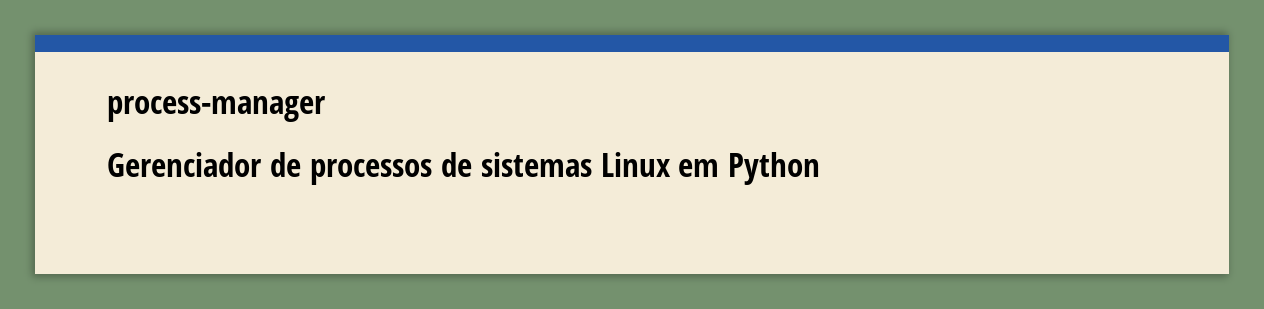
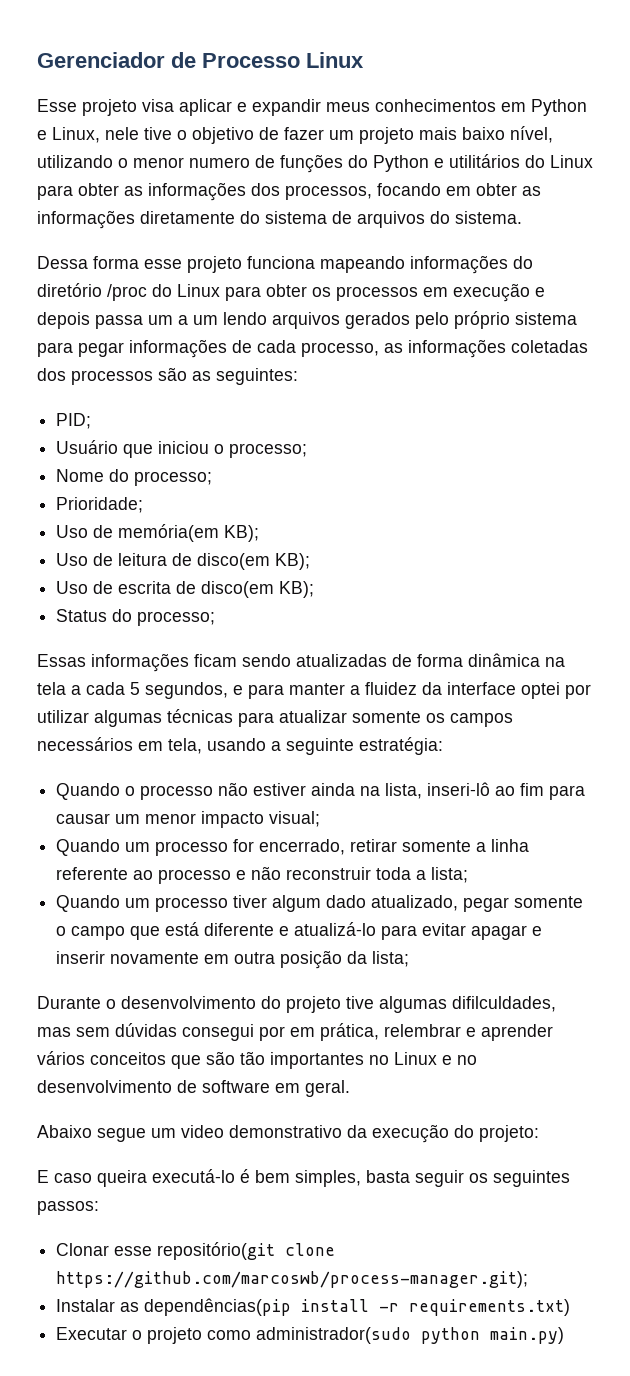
[107,96,326,122] process-manager // -> (37, 60) none
[309,152,821,185] processos de sistemas Linux em Python -> [202,52,364,68] [37,99,587,116] [37,126,553,144] [37,154,593,173] [37,182,541,201] [37,210,522,229] [37,255,533,274] [37,283,545,302] [37,311,577,329] [37,339,588,358] [37,367,298,385] [56,413,92,429] [56,440,308,458] [56,469,213,486] [56,497,144,513] [56,524,260,542] [56,553,311,570] [56,581,315,598] [56,609,216,626] [37,653,565,672] [37,682,591,699] [37,709,513,727] [37,737,443,755] [56,782,586,800] [56,811,321,828] [56,839,530,856] [56,866,469,884] [56,895,584,912] [56,922,543,940] [56,950,410,969] [37,996,556,1013] [37,1023,553,1041] [37,1051,477,1069] [37,1080,350,1097] [37,1124,539,1143] [37,1169,570,1187] [37,1201,99,1215] [56,1242,336,1260] [56,1271,529,1288] [56,1298,571,1316] [56,1327,565,1344] Processo Linux // Esse projeto visa aplicar e expandir meus conhecimentos em Python e Linux, nele tive o objetivo de fazer um projeto mais baixo nível, utilizando o menor numero de funções do Python e utilitários do Linux para obter as informações dos processos, focando em obter as informações diretamente do sistema de arquivos do sistema. // Dessa forma esse projeto funciona mapeando informações do diretório /proc do Linux para obter os processos em execução e depois passa um a um lendo arquivos gerados pelo próprio sistema para pegar informações de cada processo, as informações coletadas dos processos são as seguintes: // PID; // Usuário que iniciou o processo; // Nome do processo; // Prioridade; // Uso de memória(em KB); // Uso de leitura de disco(em KB); // Uso de escrita de disco(em KB); // Status do processo; // Essas informações ficam sendo atualizadas de forma dinâmica na tela a cada 5 segundos, e para manter a fluidez da interface optei por utilizar algumas técnicas para atualizar somente os campos necessários em tela, usando a seguinte estratégia: // Quando o processo não estiver ainda na lista, inseri-lô ao fim para causar um menor impacto visual; // Quando um processo for encerrado, retirar somente a linha referente ao processo e não reconstruir toda a lista; // Quando um processo tiver algum dado atualizado, pegar somente o campo que está diferente e atualizá-lo para evitar apagar e inserir novamente em outra posição da lista; // Durante o desenvolvimento do projeto tive algumas difilculdades, mas sem dúvidas consegui por em prática, relembrar e aprender vários conceitos que são tão importantes no Linux e no desenvolvimento de software em geral. // Abaixo segue um video demonstrativo da execução do projeto: // E caso queira executá-lo é bem simples, basta seguir os seguintes passos: // Clonar esse repositório(git clone https://github.com/marcoswb/process-manager.git); // Instalar as dependências(pip install -r requirements.txt) // Executar o projeto como administrador(sudo python main.py)

